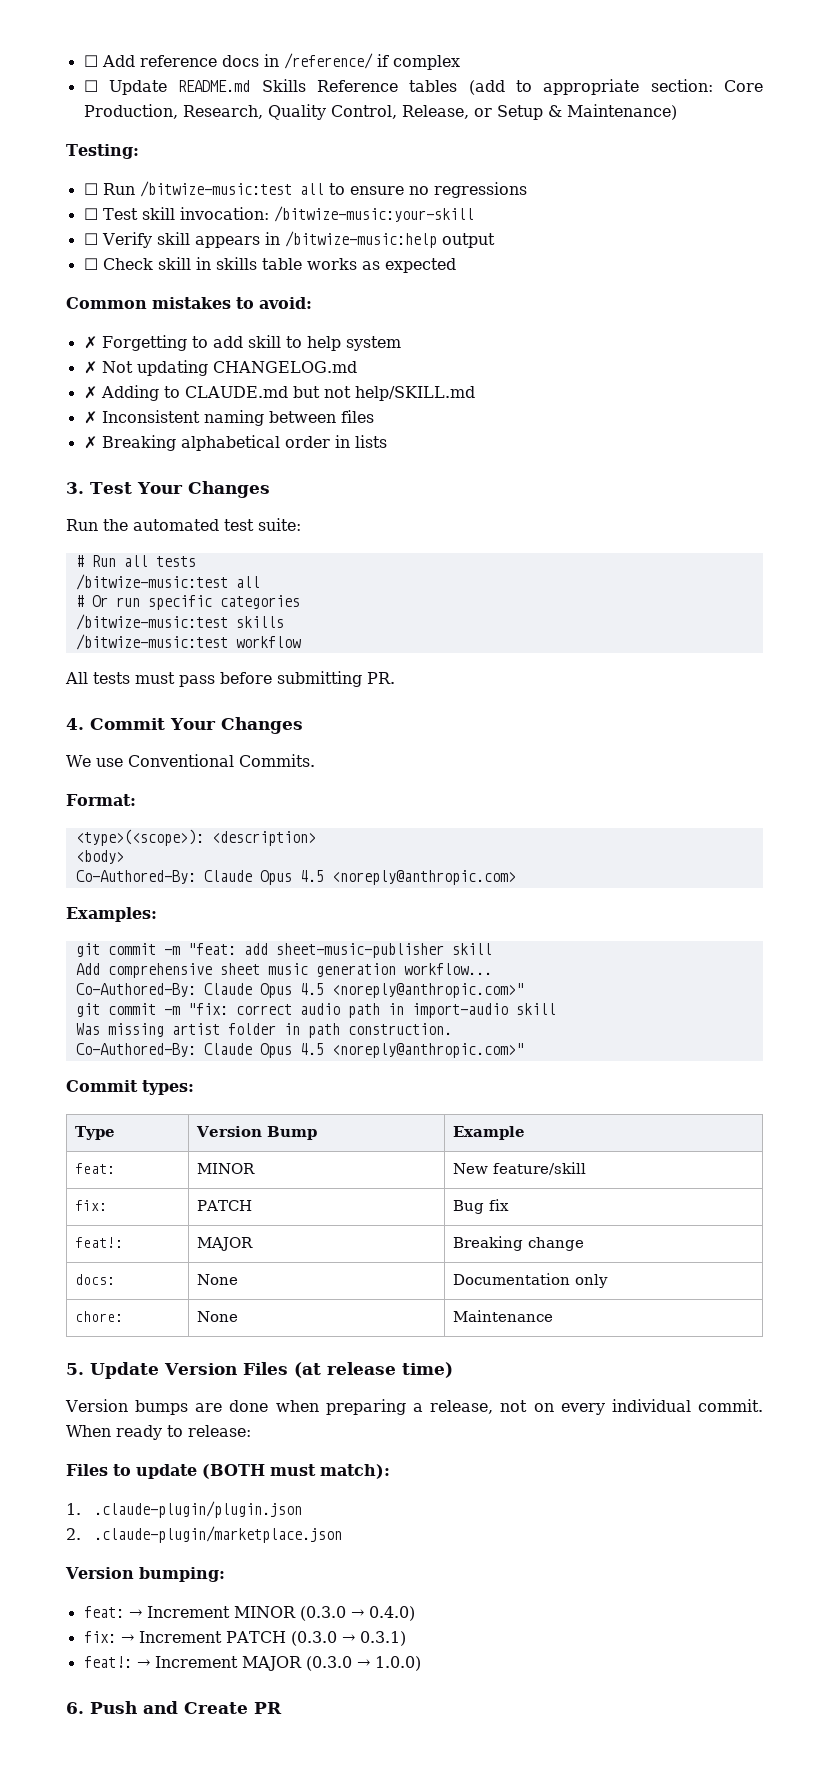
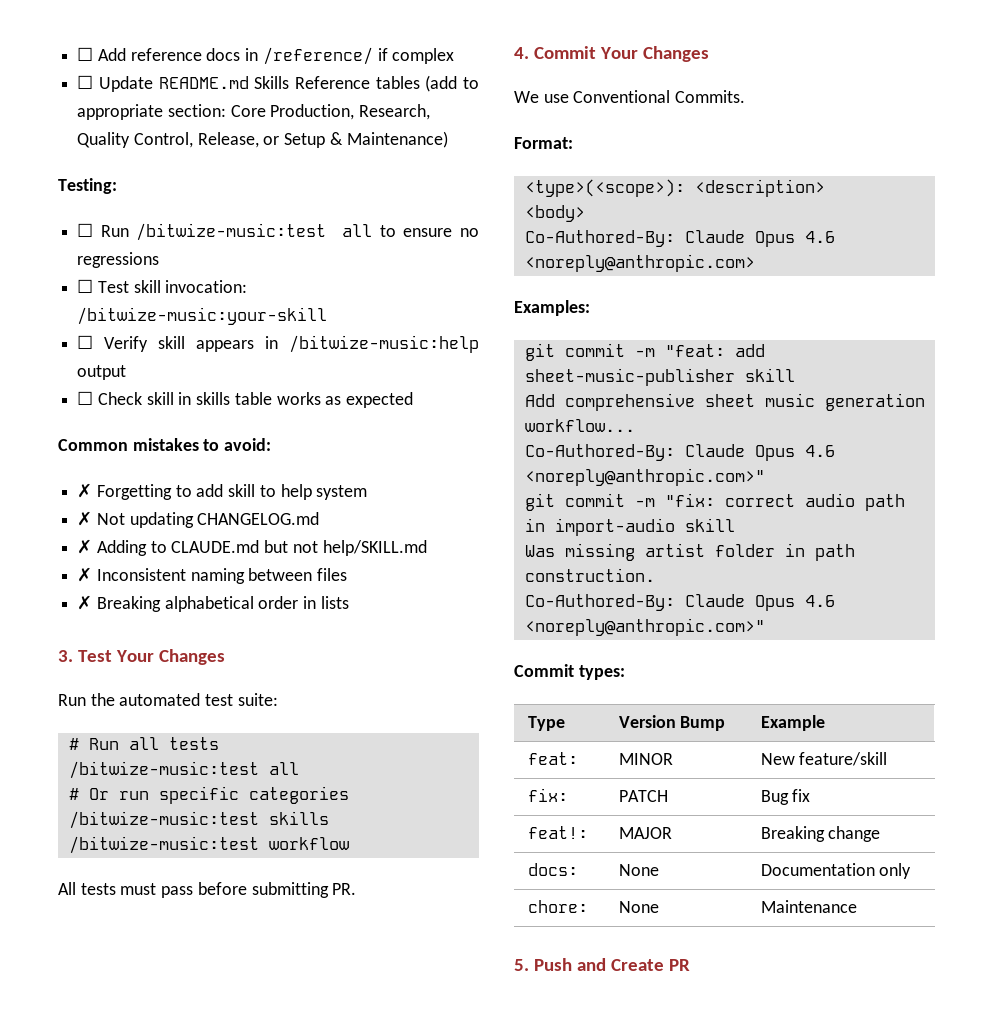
[299,870,324,882] 4.5 -> [804,231,835,243] 4.6
[299,983,324,995] 4.5 -> [804,445,835,457] 4.6
[299,1043,324,1055] 4.5 -> [804,595,835,607] 4.6
[90,1362,453,1379] [65,1399,763,1415] [66,1425,251,1440] [66,1464,390,1479] [66,1501,302,1518] [66,1526,342,1543] [65,1567,225,1582] [83,1606,415,1621] [83,1631,406,1646] [83,1656,421,1671] [66,1702,84,1714] Update Version Files (at release time) // Version bumps are done when preparing a release, not on every individual commit. When ready to release: // Files to update (BOTH must match): // 1. .claude-plugin/plugin.json // 2. .claude-plugin/marketplace.json // Version bumping: // feat: → Increment MINOR (0.3.0 → 0.4.0) // fix: → Increment PATCH (0.3.0 → 0.3.1) // feat!: → Increment MAJOR (0.3.0 → 1.0.0) // 6. -> (529, 965) none

